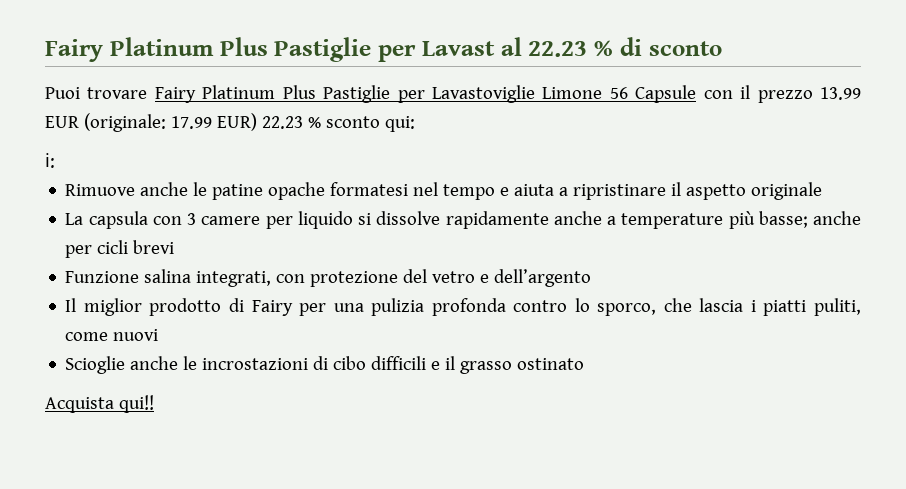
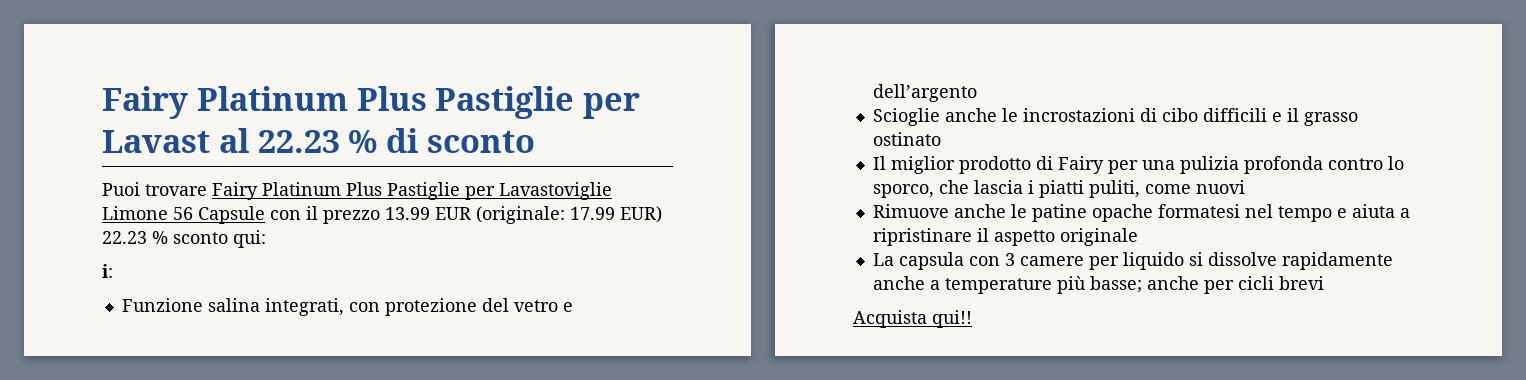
(55, 160) none -> [121,298,573,316] [872,84,977,102] [872,108,1358,126] [872,132,941,146] [872,156,1404,174] [872,180,1245,198] // Funzione salina integrati, con protezione del vetro e dell’argento // Scioglie anche le incrostazioni di cibo difficili e il grasso ostinato // Il miglior prodotto di Fairy per una pulizia profonda contro lo sporco, che lascia i piatti puliti, come nuovi
[65,269,592,287] [65,298,861,316] [65,329,159,341] [65,356,585,374] // Funzione salina integrati, con protezione del vetro e dell’argento // Il miglior prodotto di Fairy per una pulizia profonda contro lo sporco, che lascia i piatti puliti, come nuovi // Scioglie anche le incrostazioni di cibo difficili e il grasso ostinato -> (1324, 283) none

